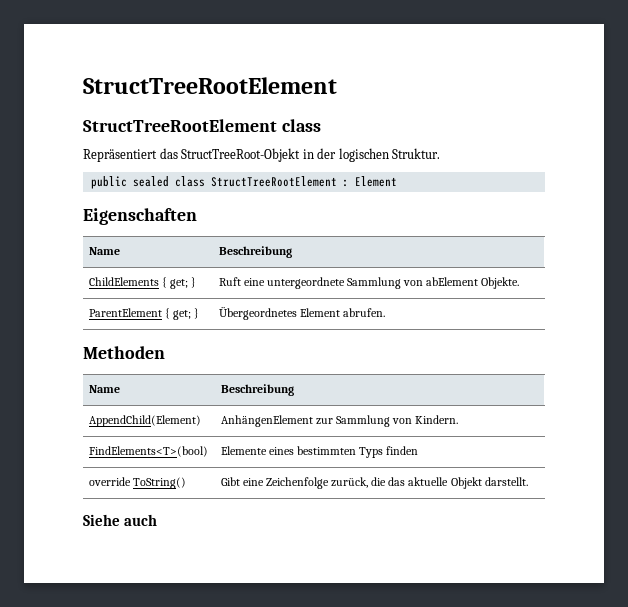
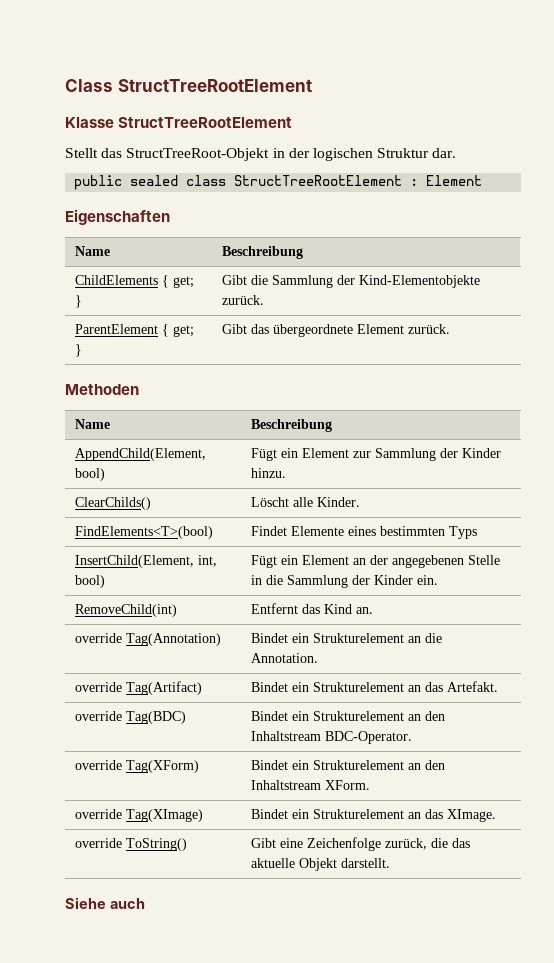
[83,77,337,94] [83,119,321,132] [83,149,157,162] StructTreeRootElement // StructTreeRootElement class // Repräsentiert -> [65,79,312,92] [65,117,293,128] [65,148,98,158] Class StructTreeRootElement // Klasse StructTreeRootElement // Stellt
[392,148,441,159] Struktur. -> [377,148,457,158] Struktur dar.
[218,277,520,289] [88,308,200,320] [218,306,386,320] [83,346,165,359] [88,385,120,393] [220,384,294,396] [88,415,201,427] [220,415,459,427] Ruft eine untergeordnete Sammlung von abElement Objekte. // ParentElement { get; } | Übergeordnetes Element abrufen. // Methoden // Name | Beschreibung // AppendChild(Element) | AnhängenElement zur Sammlung von Kindern. -> [221,275,480,288] [221,295,264,305] [74,324,194,337] [74,344,82,357] [221,324,450,337] [65,384,139,395] [74,419,110,429] [250,419,332,432] [74,448,206,461] [74,468,105,481] [250,448,501,461] [250,468,286,478] [74,497,151,510] [250,497,360,507] Gibt die Sammlung der Kind-Elementobjekte zurück. // ParentElement { get; } | Gibt das übergeordnete Element zurück. // Methoden // Name | Beschreibung // AppendChild(Element, bool) | Fügt ein Element zur Sammlung der Kinder hinzu. // ClearChilds() | Löscht alle Kinder.
(208, 451) none -> [250,526,287,536] Findet
[386,446,419,455] finden -> [74,555,217,568] [74,575,105,588] [250,555,500,568] [250,575,438,588] [74,604,177,617] [250,603,373,614] [74,633,221,646] [250,633,442,643] [250,653,318,663] [74,681,202,695] [250,681,498,692] [74,711,186,724] [250,711,445,721] [250,731,412,744] [74,760,199,773] [250,760,445,770] [250,780,370,790] [74,809,203,822] [250,809,496,822] // InsertChild(Element, int, bool) | Fügt ein Element an der angegebenen Stelle in die Sammlung der Kinder ein. // RemoveChild(int) | Entfernt das Kind an. // override Tag(Annotation) | Bindet ein Strukturelement an die Annotation. // override Tag(Artifact) | Bindet ein Strukturelement an das Artefakt. // override Tag(BDC) | Bindet ein Strukturelement an den Inhaltstream BDC-Operator. // override Tag(XForm) | Bindet ein Strukturelement an den Inhaltstream XForm. // override Tag(XImage) | Bindet ein Strukturelement an das XImage.

